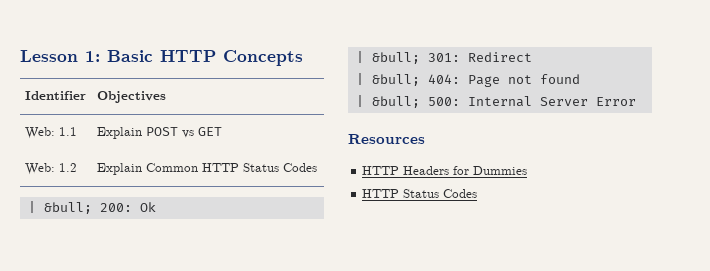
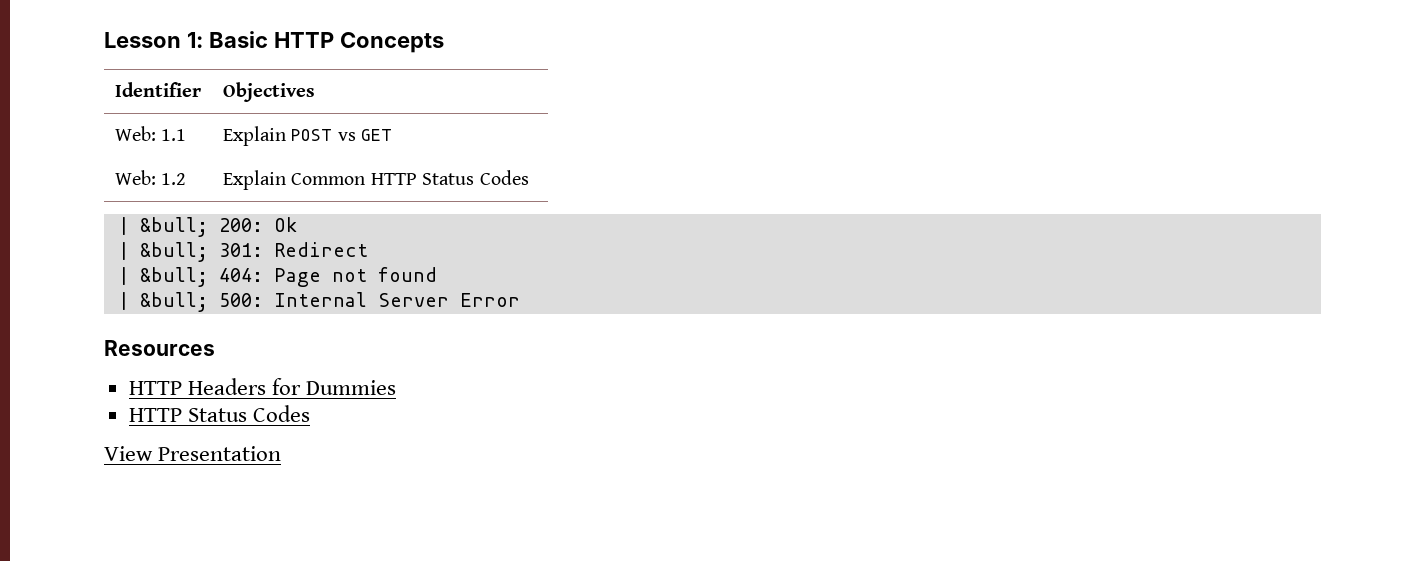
(478, 193) none -> [104,446,282,461] // View Presentation

